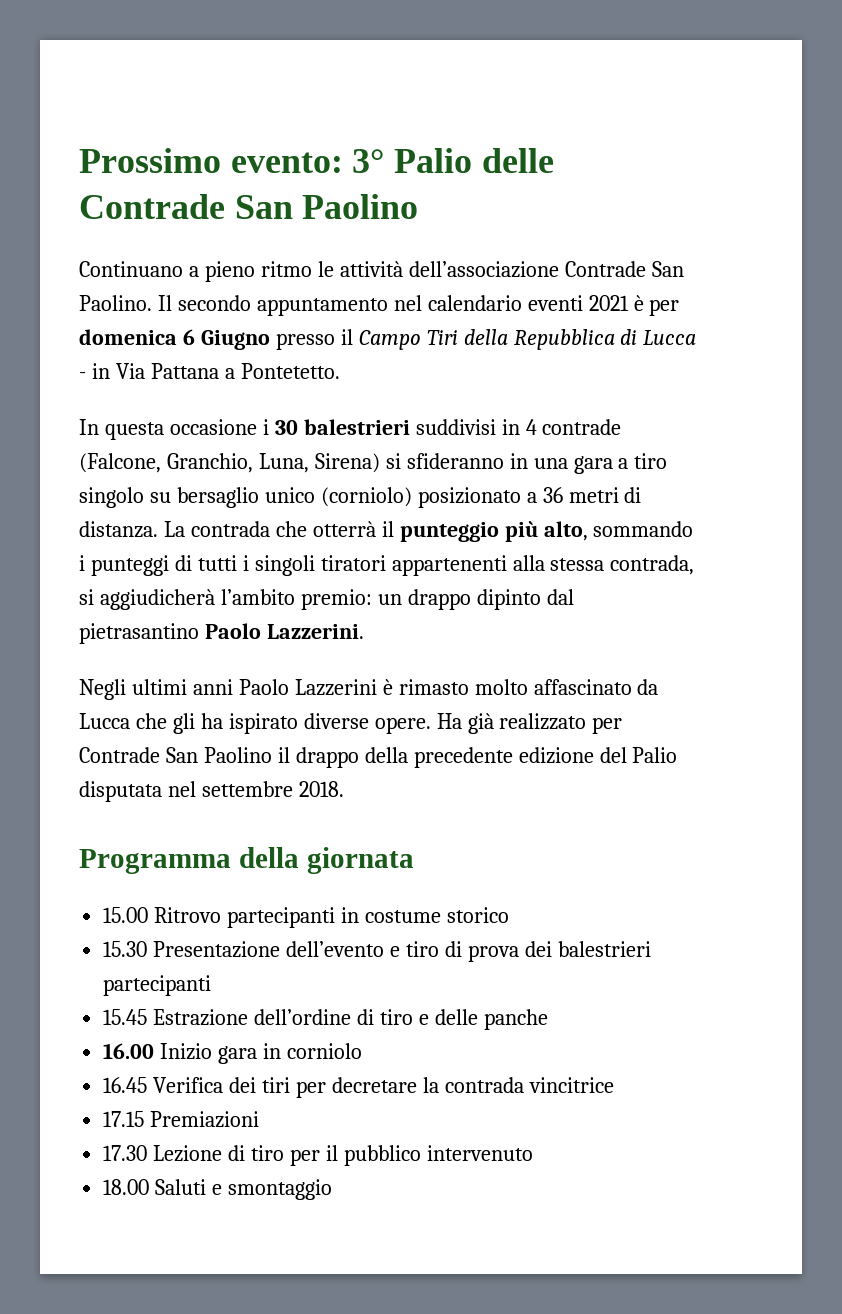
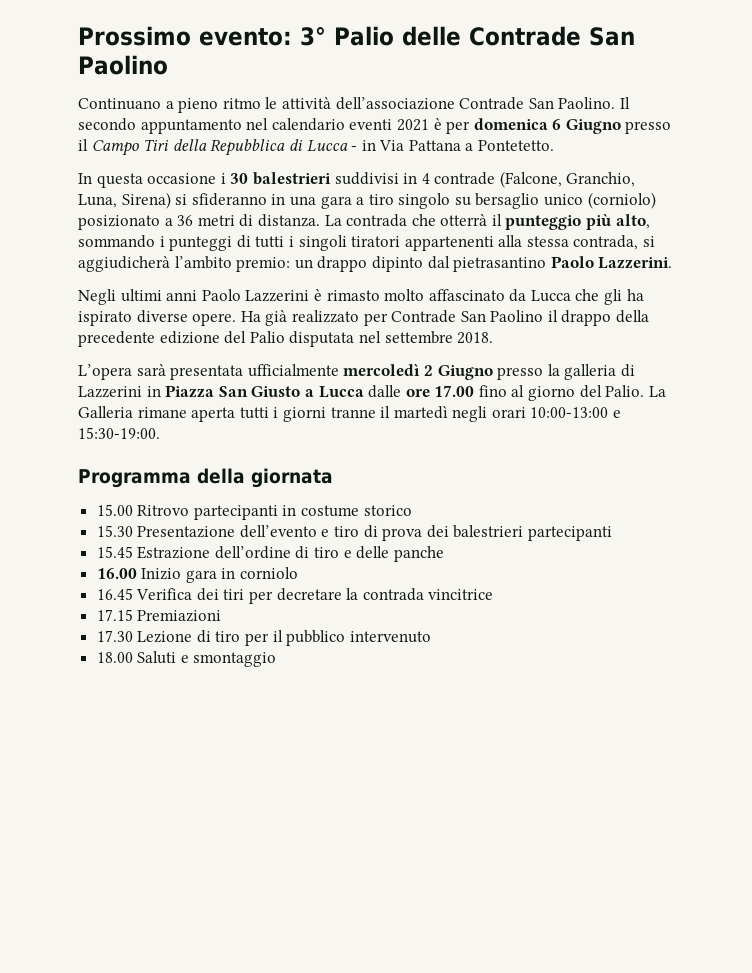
(344, 789) none -> [78,364,635,380] [78,385,666,401] [78,406,622,422] [78,427,160,439] // L’opera sarà presentata ufficialmente mercoledì 2 Giugno presso la galleria di Lazzerini in Piazza San Giusto a Lucca dalle ore 17.00 fino al giorno del Palio. La Galleria rimane aperta tutti i giorni tranne il martedì negli orari 10:00-13:00 e 15:30-19:00.

